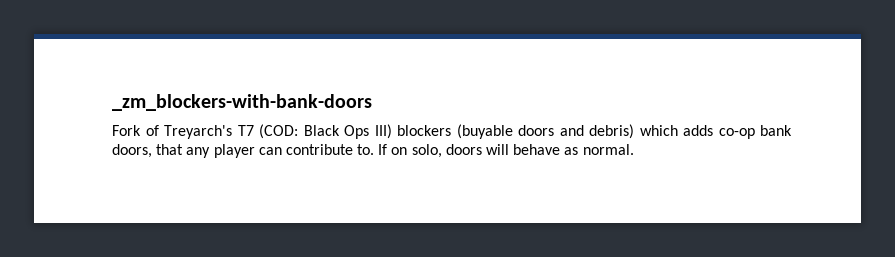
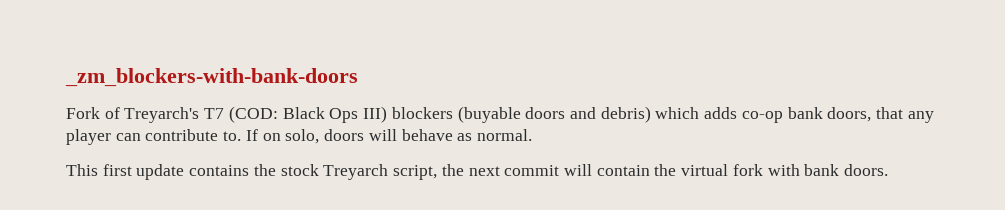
(634, 149) none -> [66,164,889,180] // This first update contains the stock Treyarch script, the next commit will contain the virtual fork with bank doors.

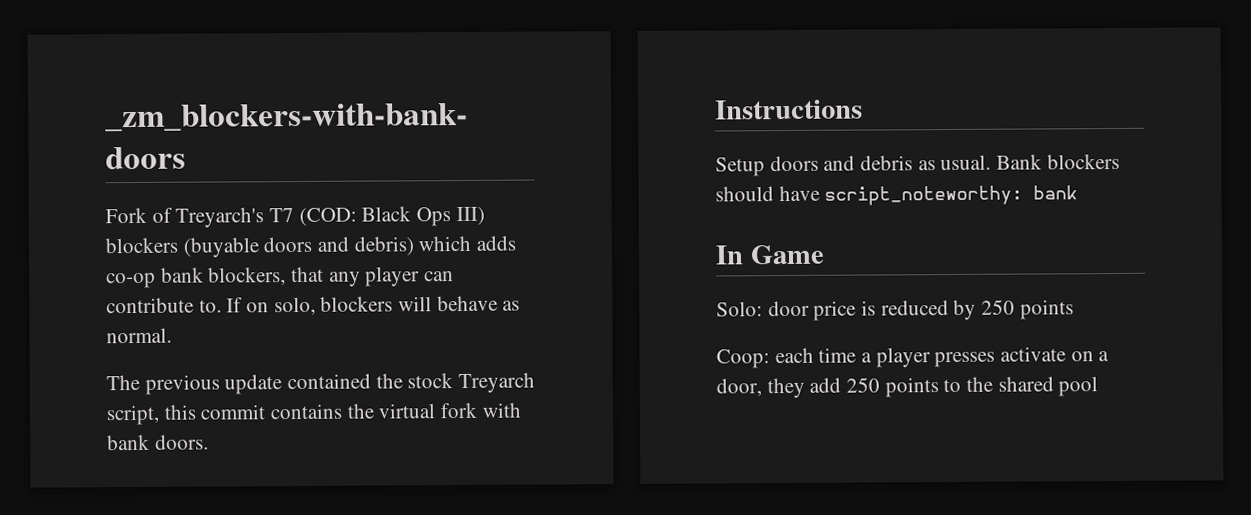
[827,107,872,122] doors, -> [208,267,287,286] blockers,
[324,129,365,141] doors -> [320,296,394,312] blockers
[66,164,650,180] This first update contains the stock Treyarch script, the next commit will contain -> [106,372,536,395] [106,403,343,426] The previous update contained the stock Treyarch script, this commit contains
(889, 170) none -> [715,99,863,120] [715,153,1120,177] [715,185,1079,206] [715,244,825,265] [716,299,1074,321] [716,346,1110,369] [716,376,1099,399] // Instructions // Setup doors and debris as usual. Bank blockers should have script_noteworthy: bank // In Game // Solo: door price is reduced by 250 points // Coop: each time a player presses activate on a door, they add 250 points to the shared pool

